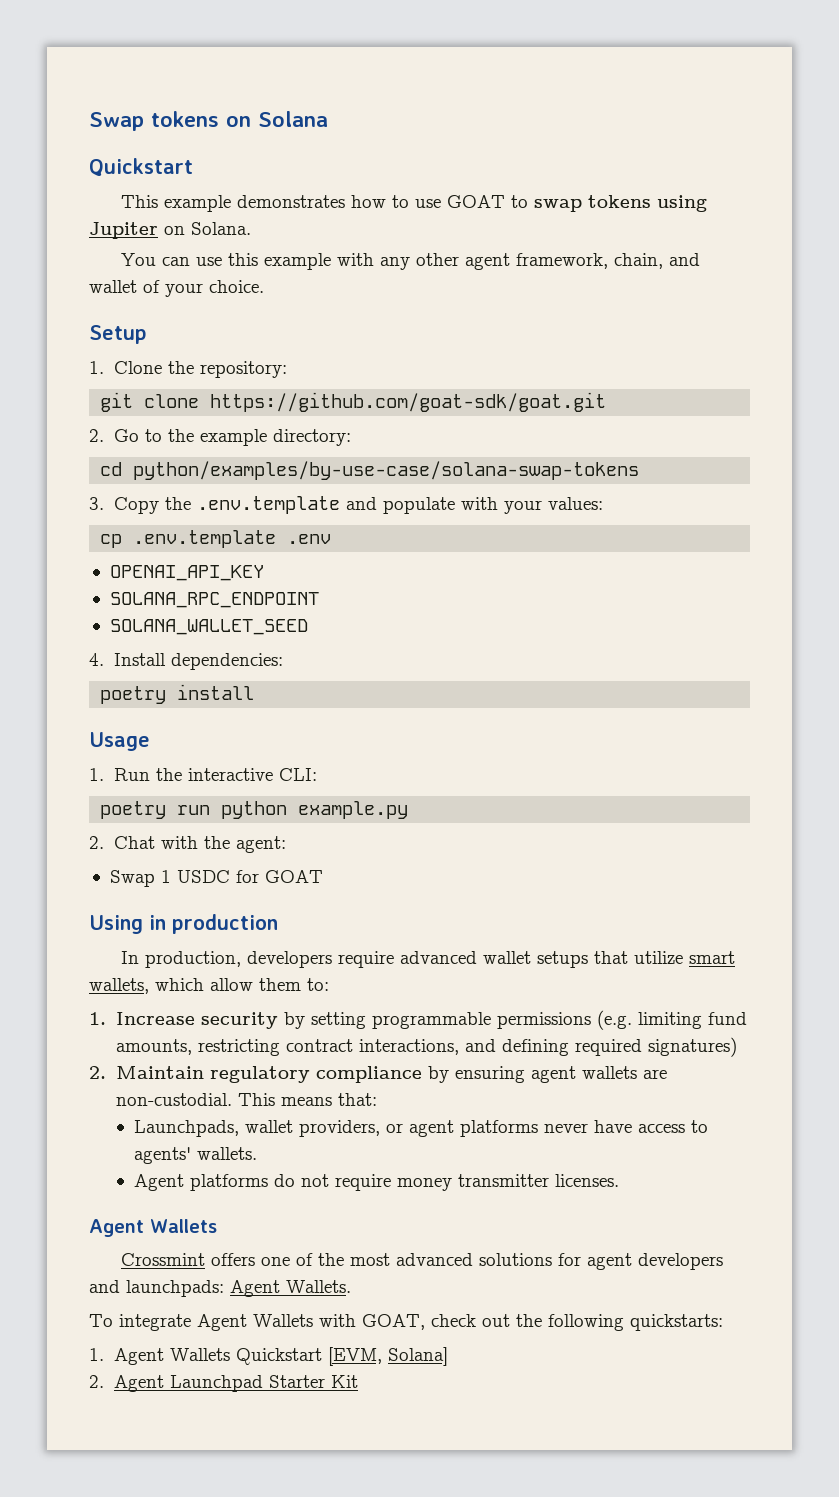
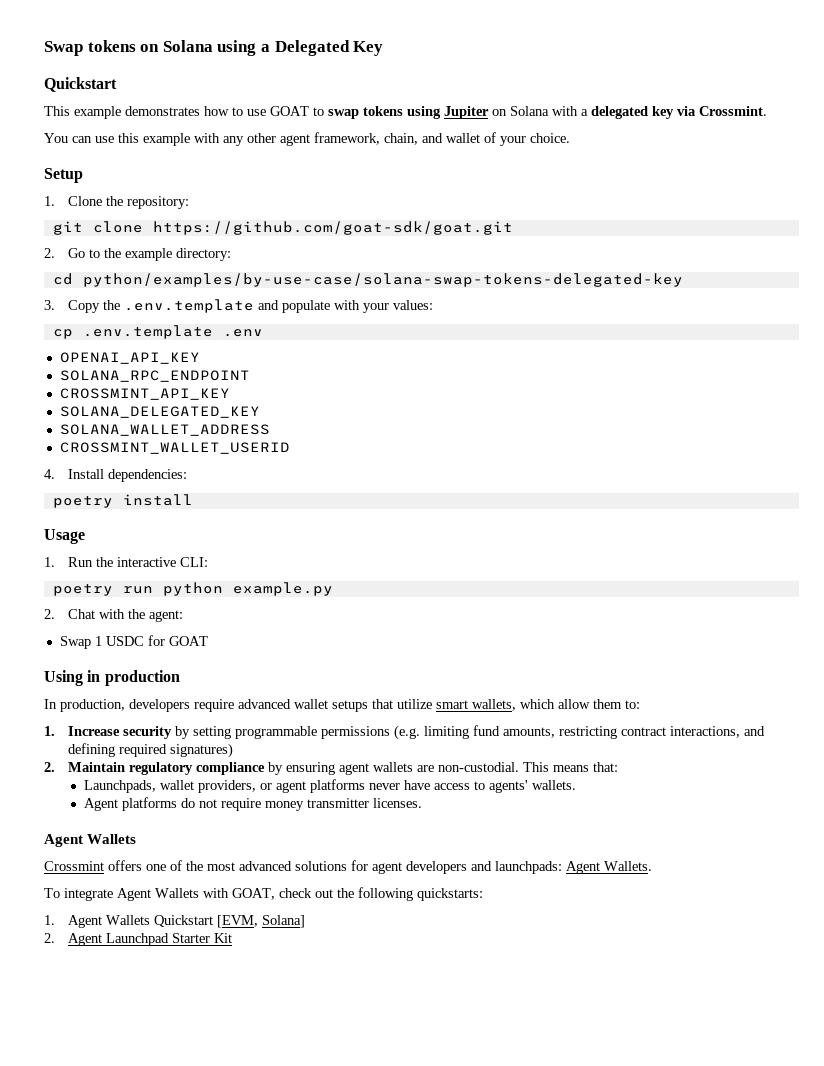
(328, 119) none -> [217,40,384,56] using a Delegated Key
[191,222,251,235] Solana. -> [510,106,767,119] Solana with a delegated key via Crossmint.
[133,461,640,480] python/examples/by-use-case/solana-swap-tokens -> [82,273,683,287] python/examples/by-use-case/solana-swap-tokens-delegated-key
[109,619,308,635] SOLANA_WALLET_SEED -> [59,388,230,400] [59,406,260,418] [59,424,270,436] [59,442,290,454] CROSSMINT_API_KEY // SOLANA_DELEGATED_KEY // SOLANA_WALLET_ADDRESS // CROSSMINT_WALLET_USERID

